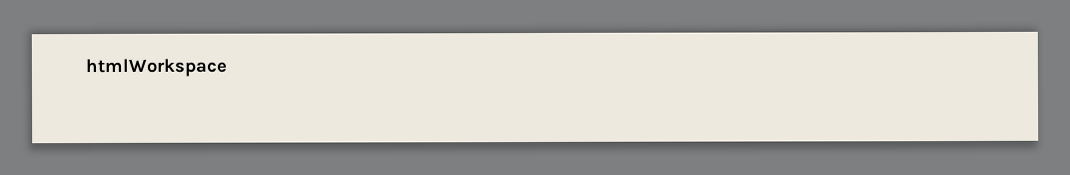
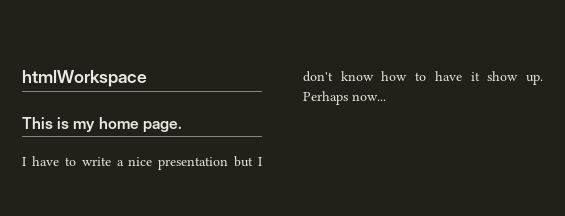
(227, 68) none -> [22,117,182,133] [22,156,262,170] [303,71,543,85] [303,91,386,105] // This is my home page. // I have to write a nice presentation but I don't know how to have it show up. Perhaps now...

